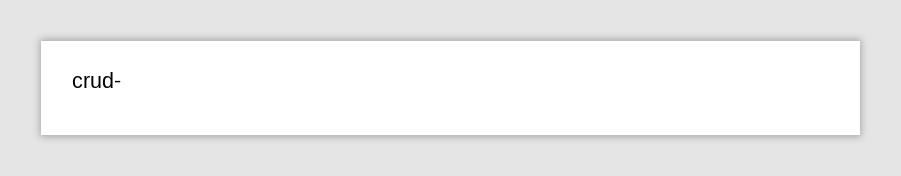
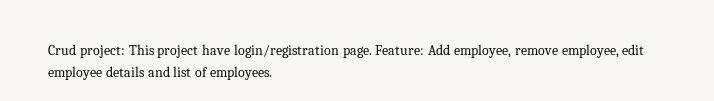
[72,72,121,88] crud- -> [48,44,645,58] [48,66,272,80] Crud project: This project have login/registration page. Feature: Add employee, remove employee, edit employee details and list of employees.

